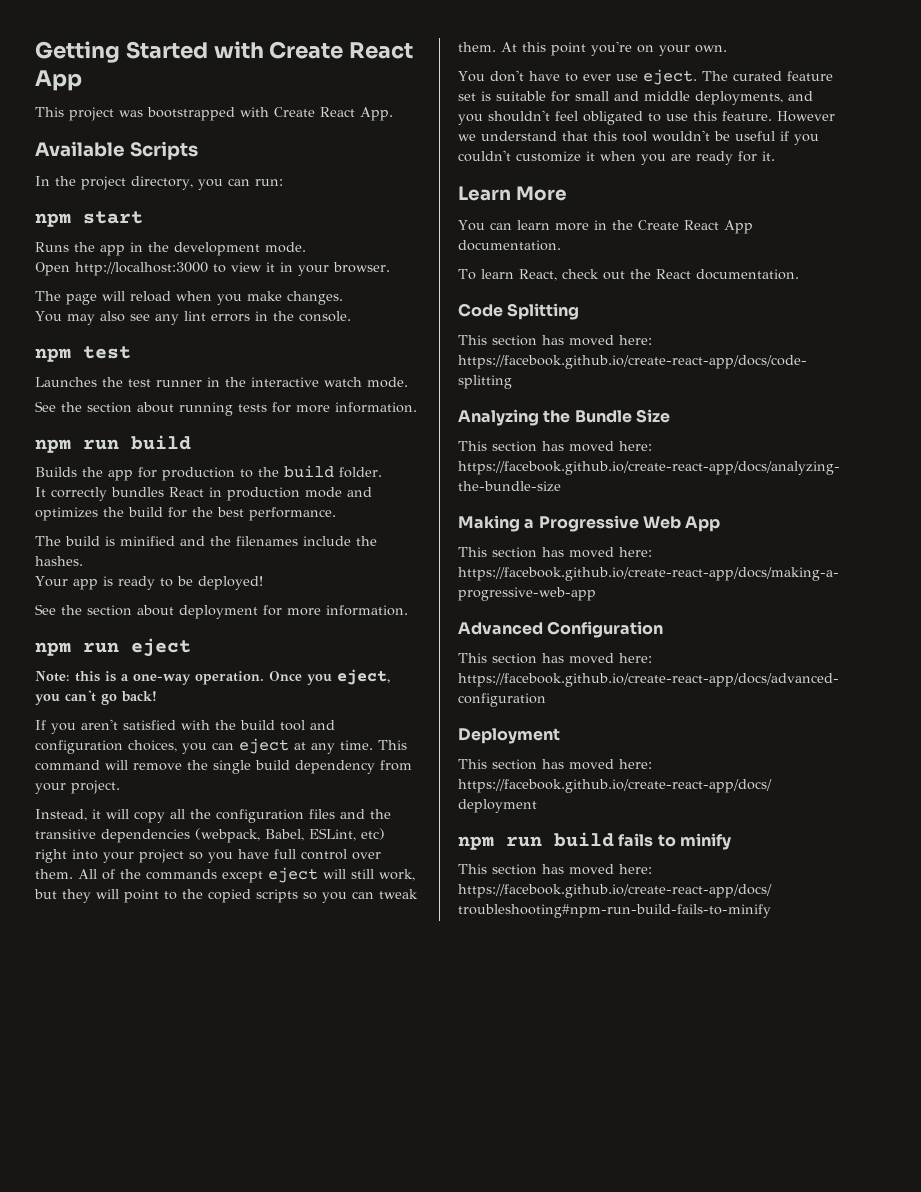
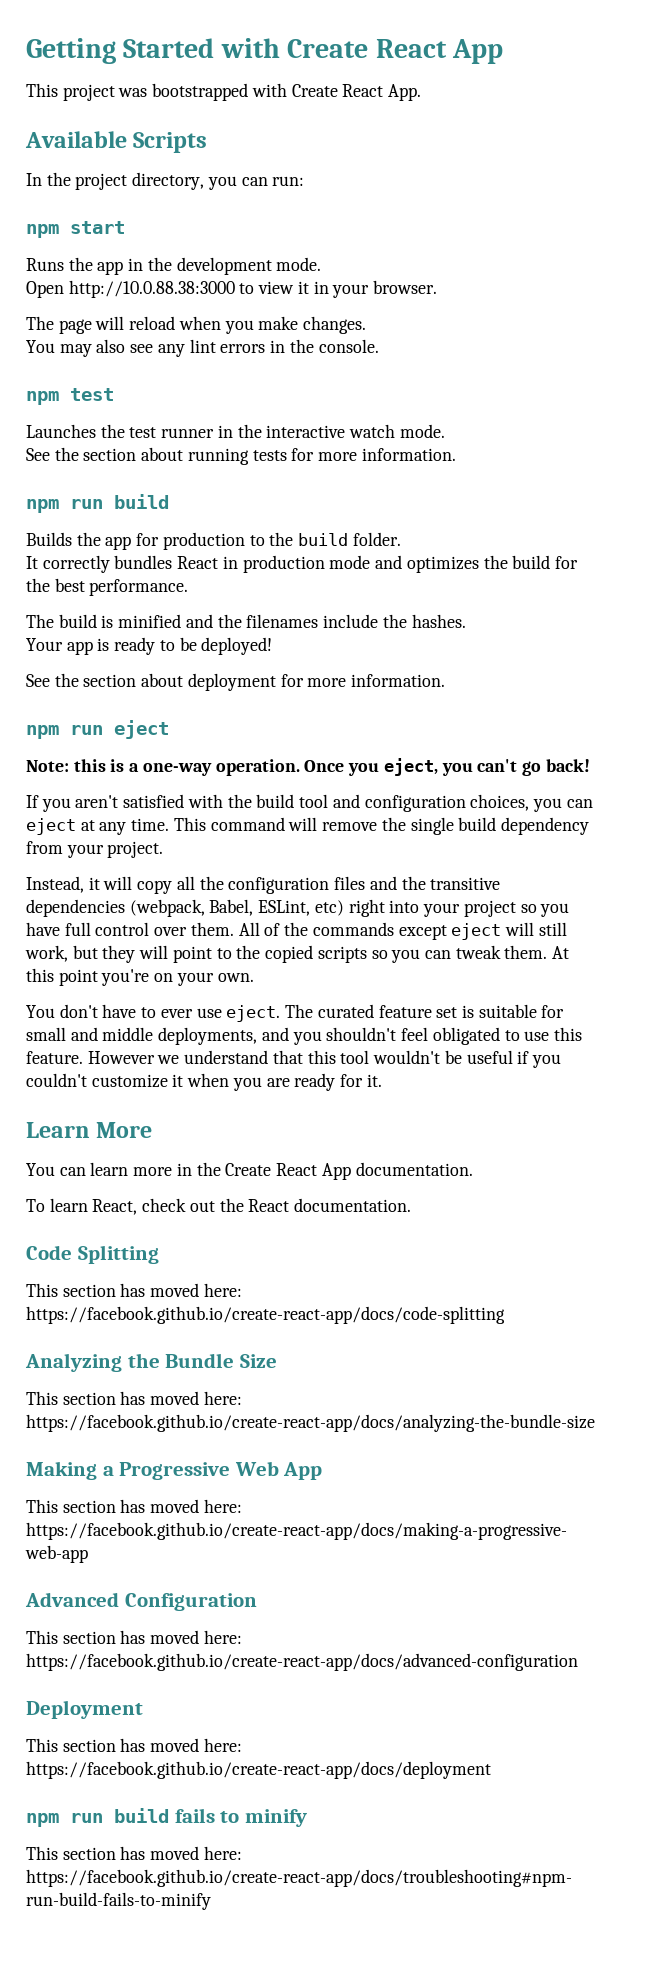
[75,262,208,276] http://localhost:3000 -> [68,280,235,298] http://10.0.88.38:3000

